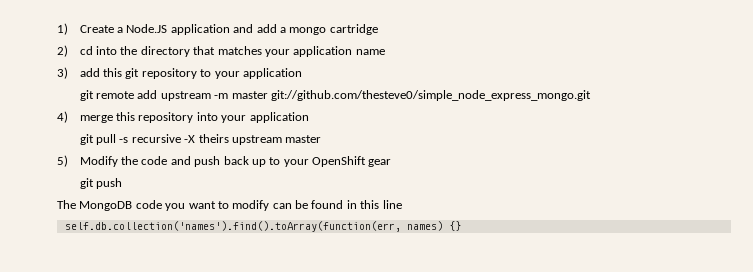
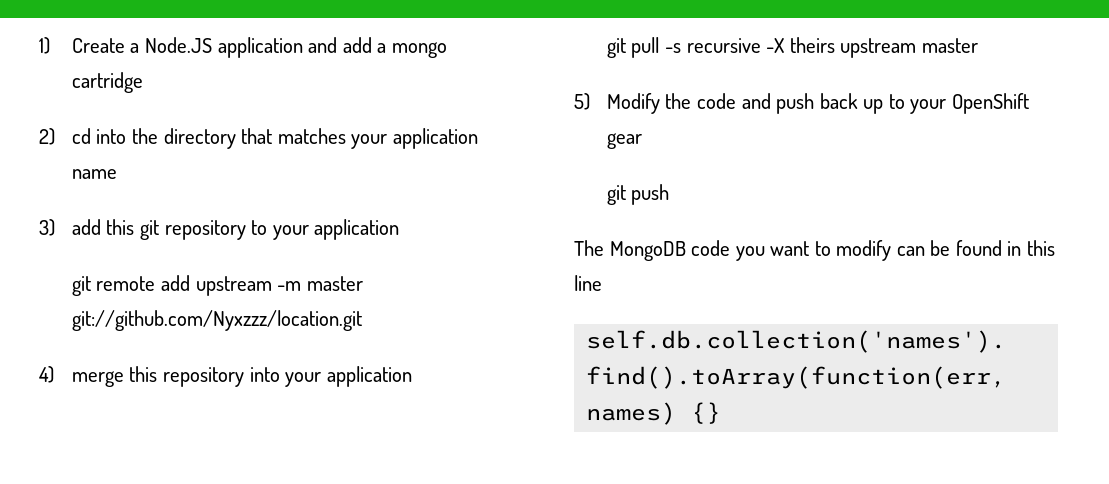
[270,90,591,101] git://github.com/thesteve0/simple_node_express_mongo.git -> [71,310,362,331] git://github.com/Nyxzzz/location.git

